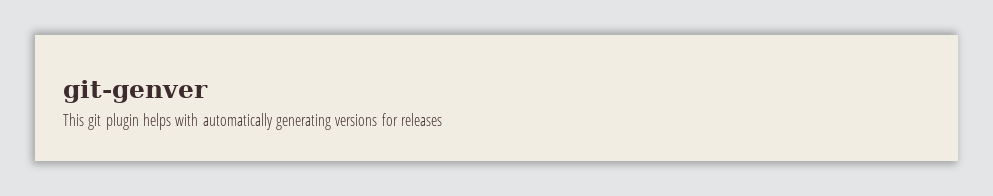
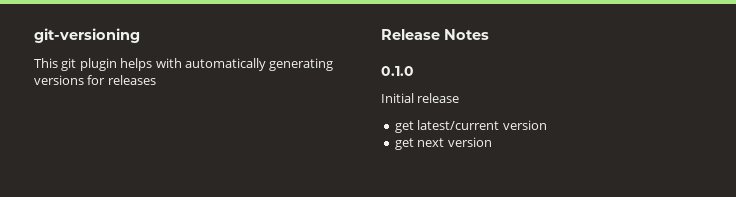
[63,80,208,103] git-genver -> [34,28,140,43] git-versioning
(442, 119) none -> [381,29,489,40] [381,66,414,76] [381,93,460,103] [394,120,547,133] [394,137,492,150] // Release Notes // 0.1.0 // Initial release // get latest/current version // get next version

